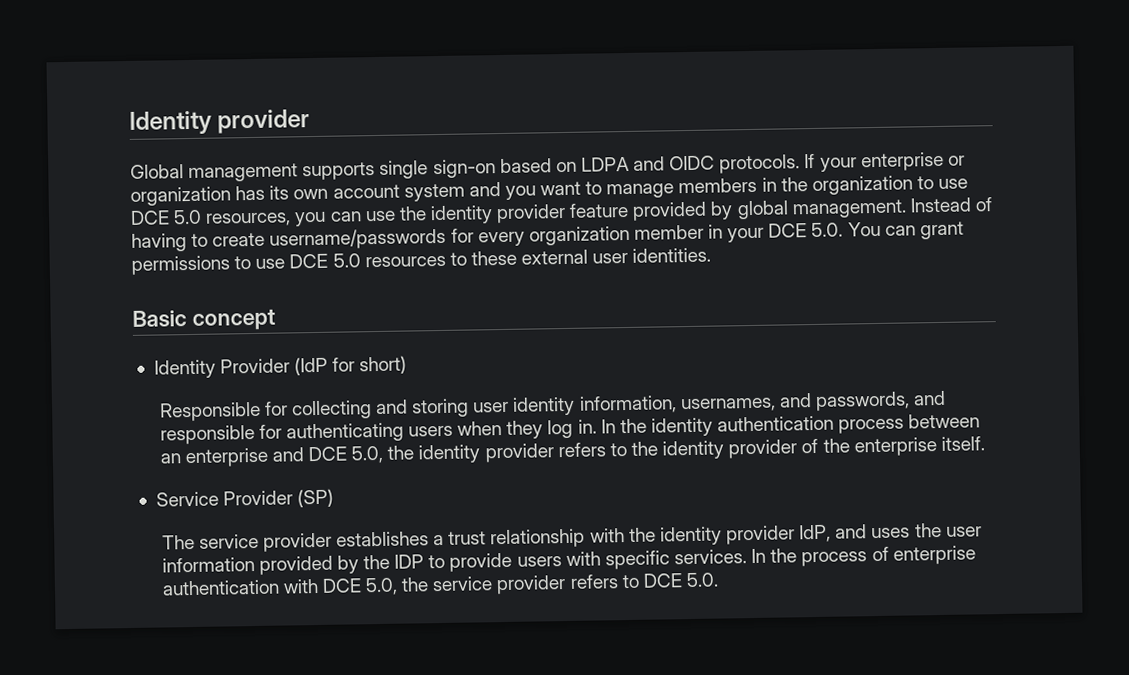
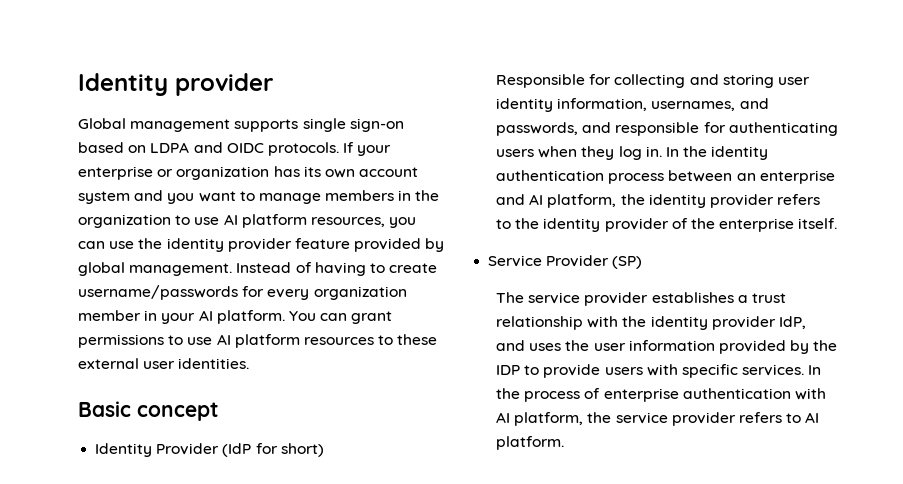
[130,209,203,225] DCE 5.0 -> [223,214,307,228] AI platform
[768,222,844,238] DCE 5.0. -> [198,310,285,324] AI platform.
[289,253,361,269] DCE 5.0 -> [216,334,300,348] AI platform
[308,445,384,464] DCE 5.0, -> [529,194,617,208] AI platform,
[321,577,399,596] DCE 5.0, -> [495,412,584,426] AI platform,
[642,572,719,588] DCE 5.0. -> [805,412,820,423] [495,436,564,450] AI platform.

